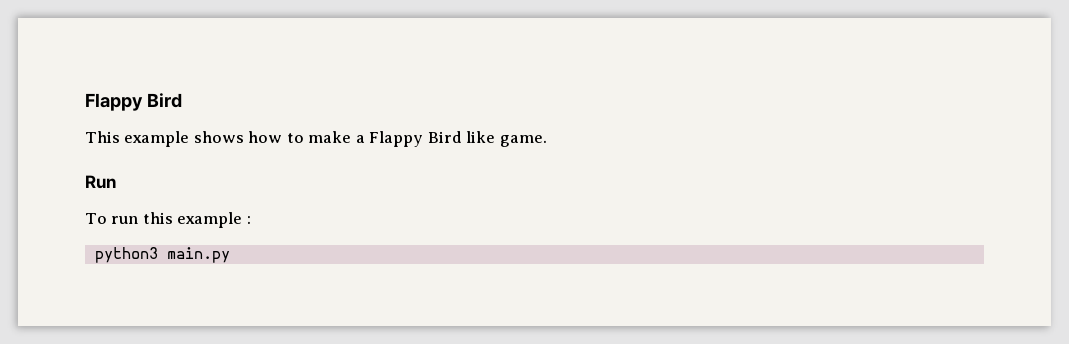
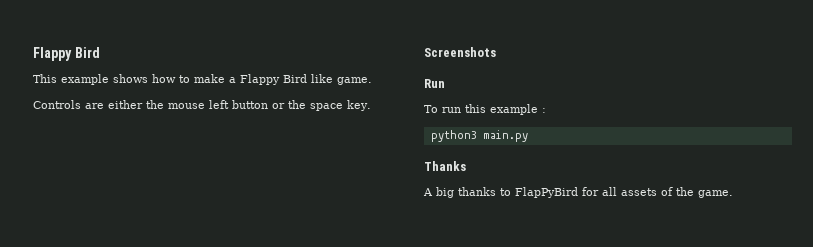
(547, 141) none -> [33,100,371,111] [424,47,496,57] // Controls are either the mouse left button or the space key. // Screenshots
(230, 255) none -> [424,161,466,171] [423,187,733,198] // Thanks // A big thanks to FlapPyBird for all assets of the game.

